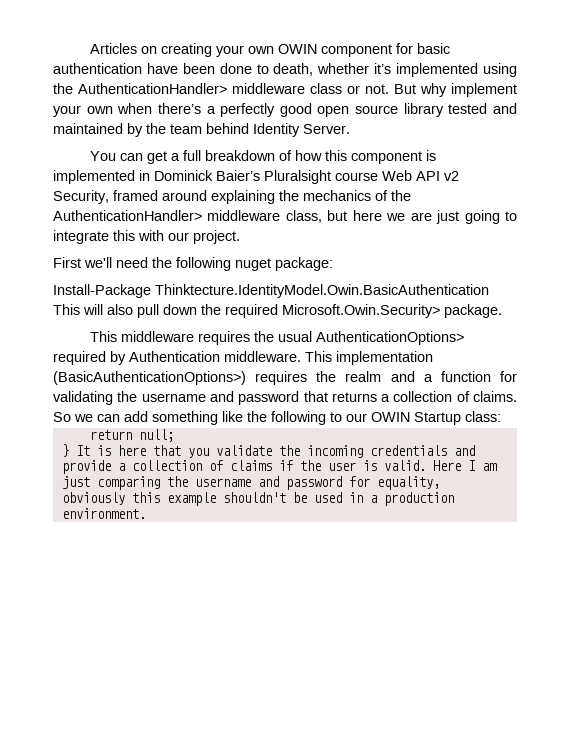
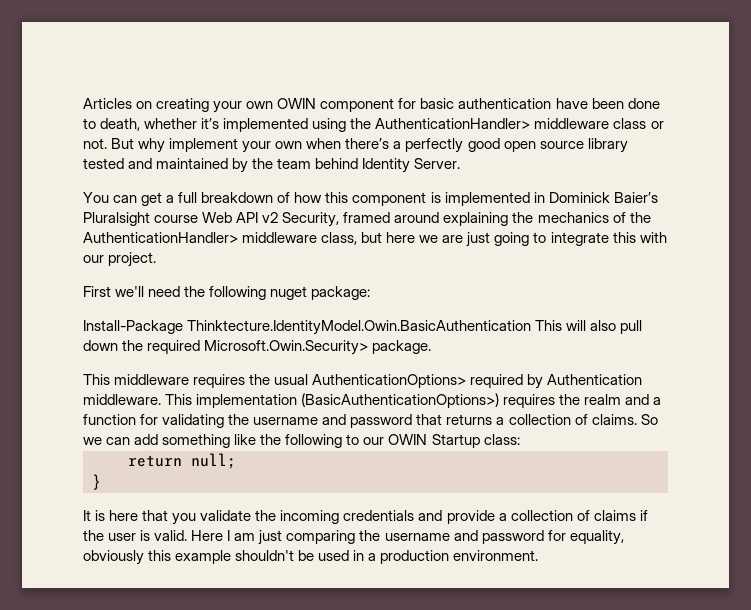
(69, 450) none -> (101, 482) //

